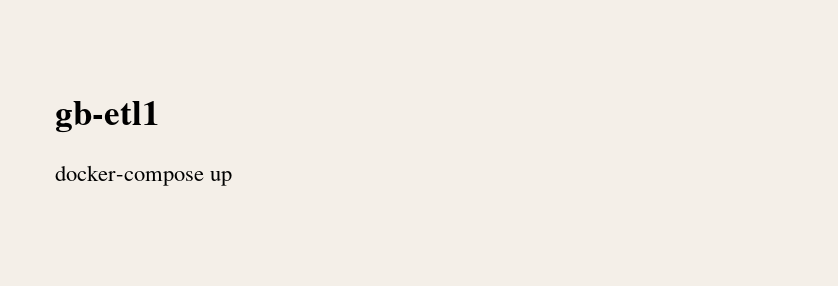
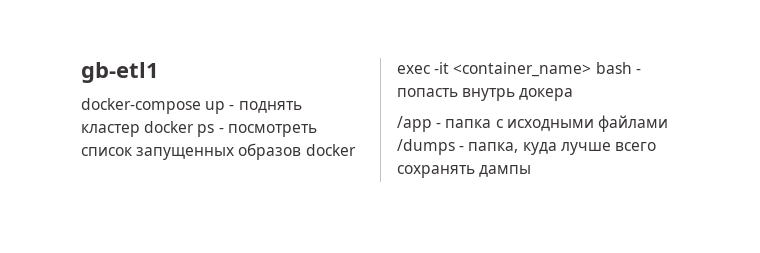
(233, 178) none -> [229,101,302,113] [81,121,317,137] [81,143,356,160] [397,62,641,77] [397,88,574,101] [397,115,668,132] [397,139,656,155] [397,165,532,178] - поднять кластер docker ps - посмотреть список запущенных образов docker exec -it <container_name> bash - попасть внутрь докера // /app - папка с исходными файлами /dumps - папка, куда лучше всего сохранять дампы

